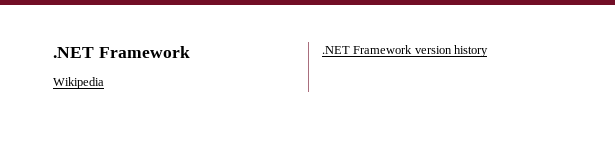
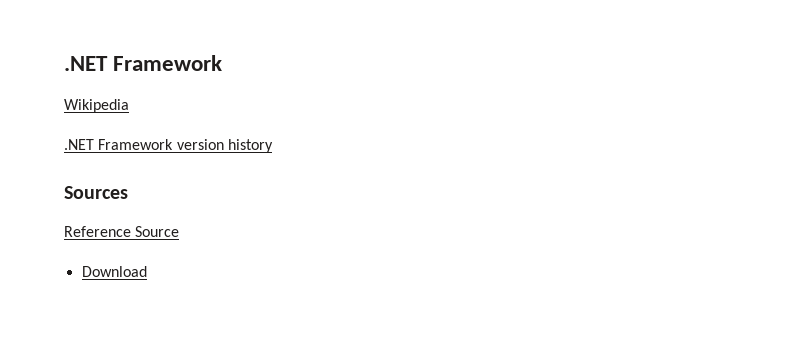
(489, 51) none -> [64,186,128,199] [64,226,180,237] [81,266,147,277] // Sources // Reference Source // Download

